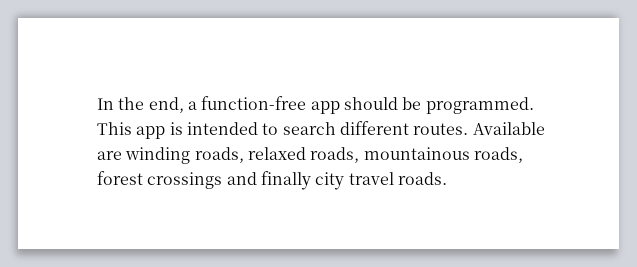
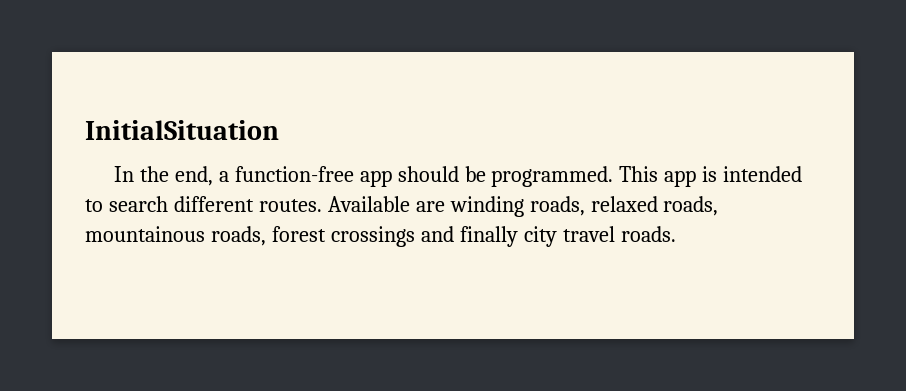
(97, 104) none -> [85,120,279,140] InitialSituation //

